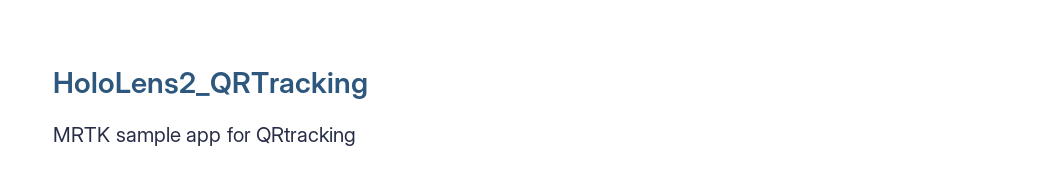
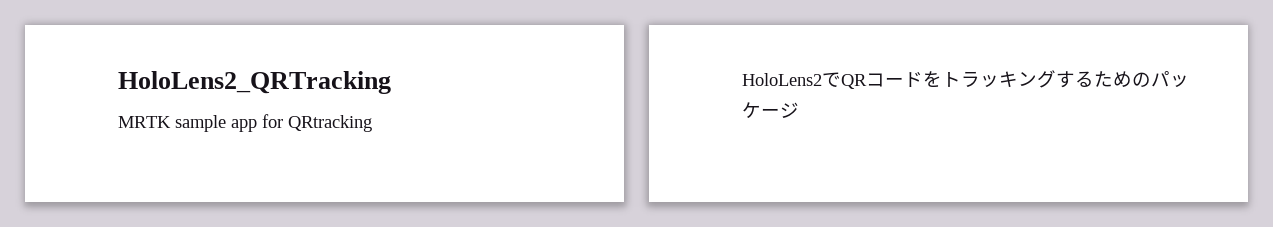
(357, 136) none -> [742,70,1189,89] [742,102,799,118] // HoloLens2でQRコードをトラッキングするためのパッケージ

